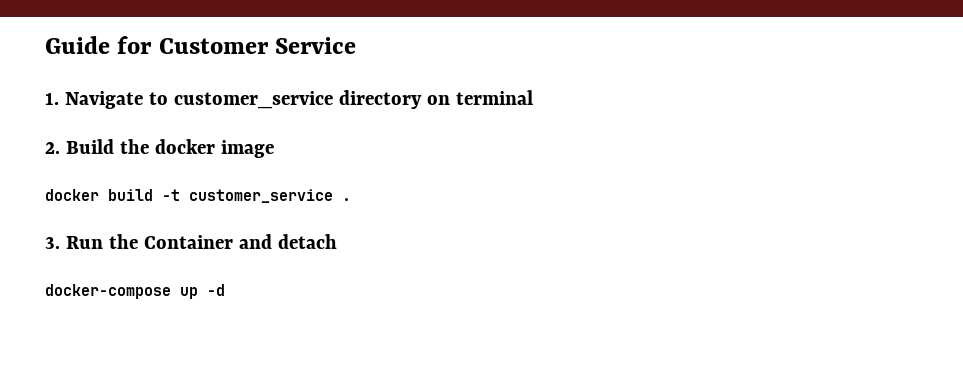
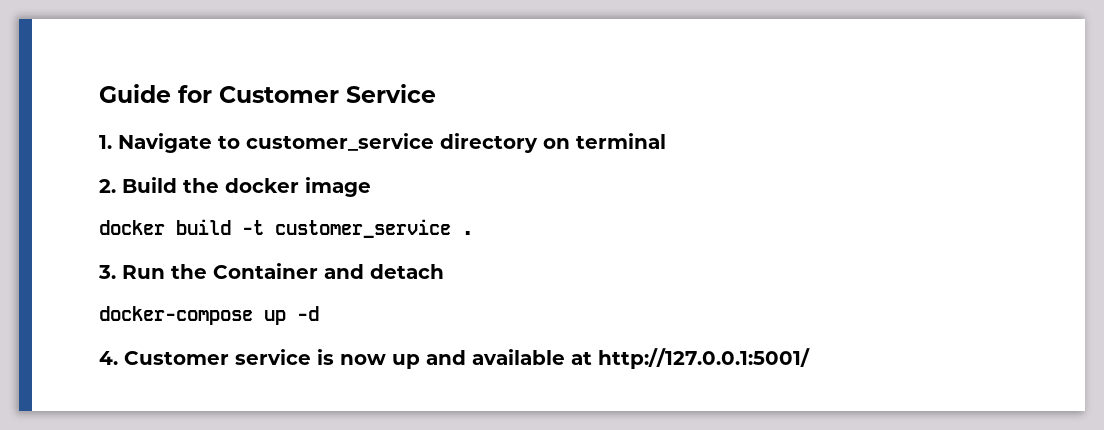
(225, 290) none -> [99,348,810,369] // 4. Customer service is now up and available at http://127.0.0.1:5001/

